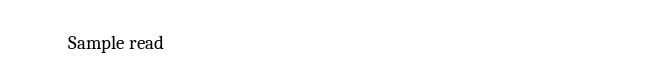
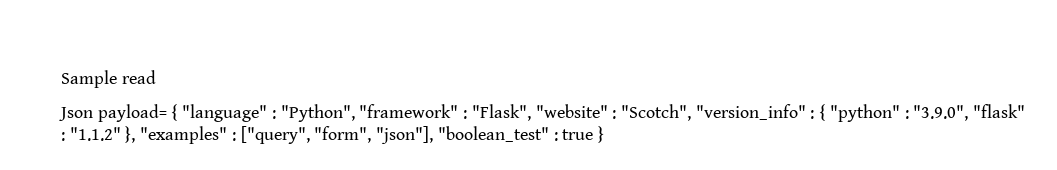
(165, 42) none -> [59,104,1026,122] [61,126,604,144] // Json payload= { "language" : "Python", "framework" : "Flask", "website" : "Scotch", "version_info" : { "python" : "3.9.0", "flask" : "1.1.2" }, "examples" : ["query", "form", "json"], "boolean_test" : true }

